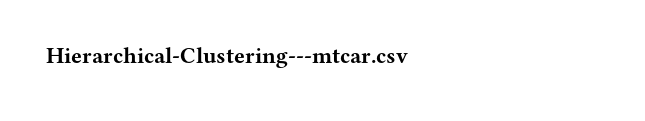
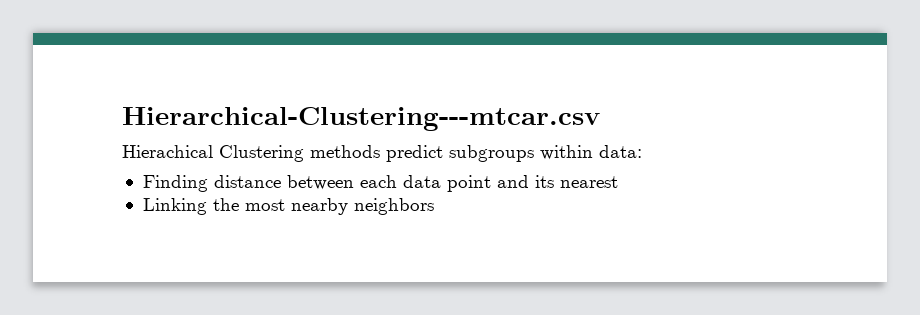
(408, 57) none -> [122,145,642,162] [142,175,618,192] [142,198,434,215] // Hierachical Clustering methods predict subgroups within data: // Finding distance between each data point and its nearest // Linking the most nearby neighbors

